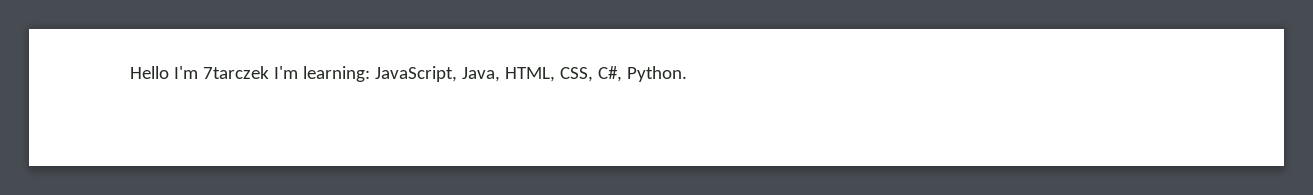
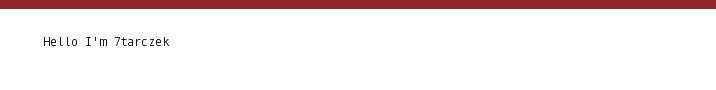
[273,66,687,82] I'm learning: JavaScript, Java, HTML, CSS, C#, Python. -> (170, 41) none

